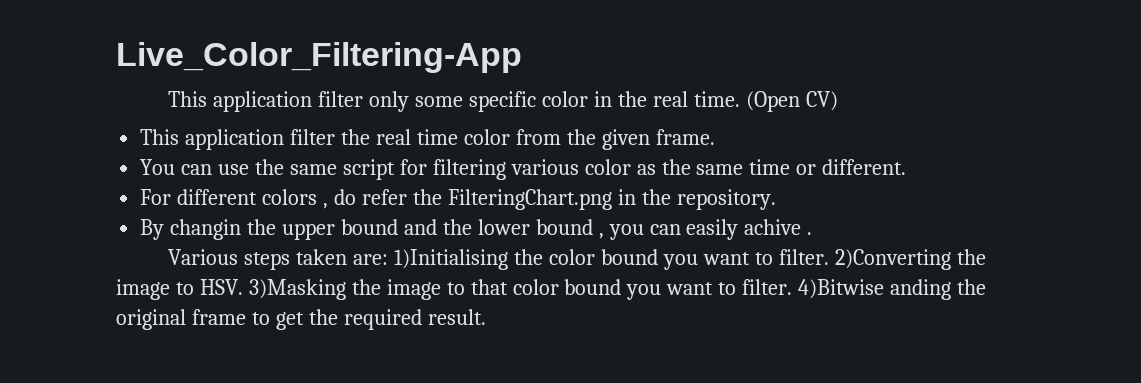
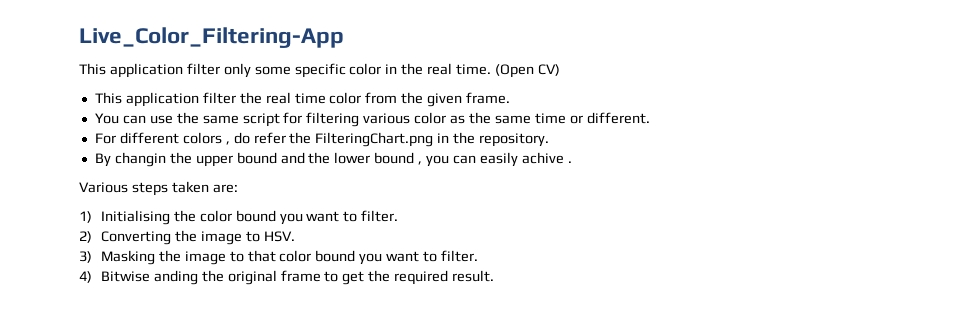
[394,249,509,270] 1)Initialising -> [79,210,170,225] // 1) Initialising
[834,249,951,270] 2)Converting -> [79,231,171,245] // 2) Converting
[248,279,346,300] 3)Masking -> [79,250,155,265] // 3) Masking
[798,279,885,299] 4)Bitwise -> [79,271,150,283] // 4) Bitwise

